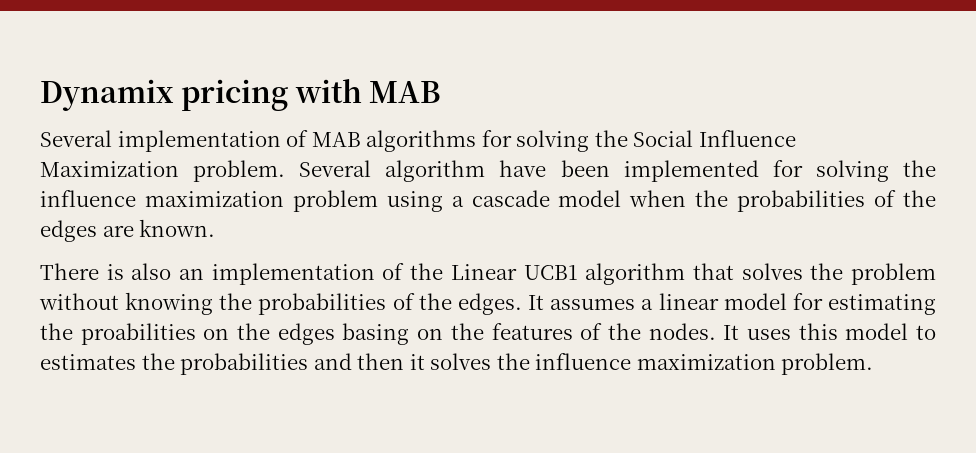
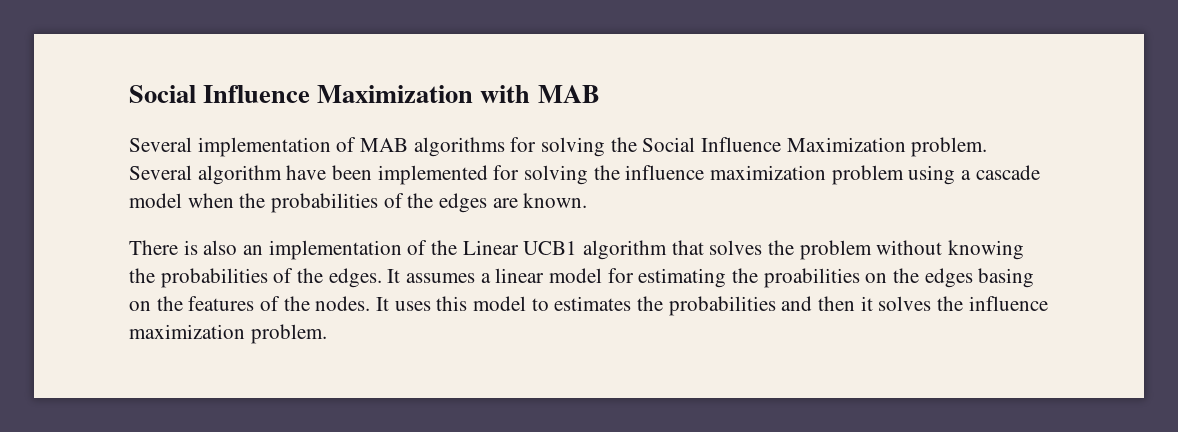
[40,79,288,111] Dynamix pricing -> [129,85,474,103] Social Influence Maximization

